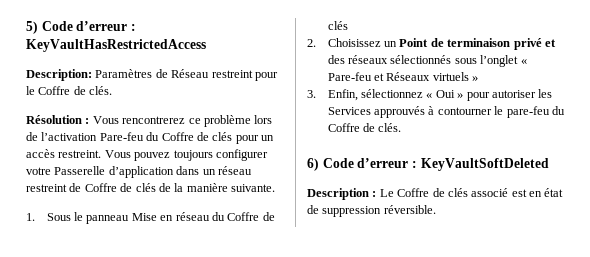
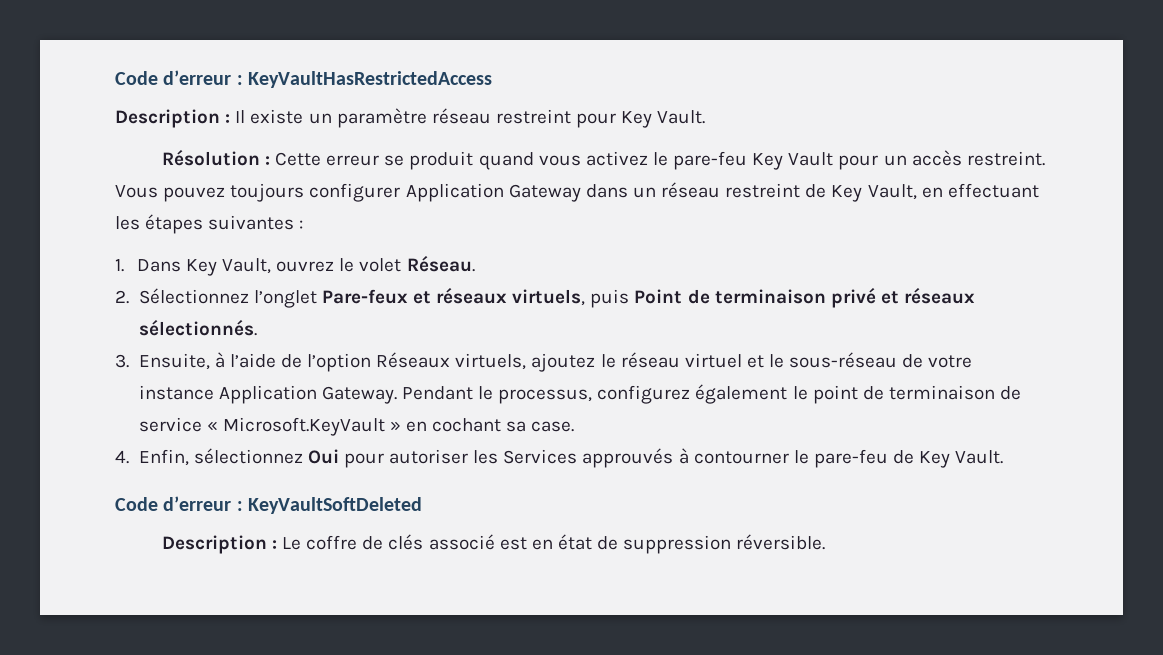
[26,21,38,34] 5) -> (115, 78) none
[26,69,278,81] [26,86,113,95] [26,115,273,127] [26,132,233,141] Description: Paramètres de Réseau restreint pour le Coffre de clés. // Résolution : Vous rencontrerez ce problème lors de l’activation Pare-feu du Coffre de clés -> [115,108,706,128] [161,150,834,170] Description : Il existe un paramètre réseau restreint pour Key Vault. // Résolution : Cette erreur se produit quand vous activez le pare-feu Key Vault
[26,166,174,178] votre Passerelle d’application -> [405,183,581,202] Application Gateway
[84,183,275,192] [26,212,275,224] [327,21,348,30] [307,38,398,47] Coffre de clés de la manière suivante. // 1. Sous le panneau Mise en réseau du Coffre de clés // 2. Choisissez un -> [831,183,1039,202] [115,214,304,234] [115,256,475,276] [115,288,630,308] Key Vault, en effectuant les étapes suivantes : // 1. Dans Key Vault, ouvrez le volet Réseau. // 2. Sélectionnez l’onglet Pare-feux et réseaux virtuels, puis
[327,55,527,67] [327,72,479,81] [307,89,464,101] des réseaux sélectionnés sous l’onglet « Pare-feu et Réseaux virtuels » // 3. Enfin, sélectionnez « Oui » -> [904,288,976,304] [138,320,257,336] [115,352,973,372] [138,384,1022,404] [138,417,575,436] [115,448,339,466] réseaux sélectionnés. // 3. Ensuite, à l’aide de l’option Réseaux virtuels, ajoutez le réseau virtuel et le sous-réseau de votre instance Application Gateway. Pendant le processus, configurez également le point de terminaison de service « Microsoft.KeyVault » en cochant sa case. // 4. Enfin, sélectionnez Oui
[551,106,565,115] [327,123,402,132] [307,158,319,171] du Coffre de clés. // 6) -> [893,450,1004,468] de Key Vault. //
[397,188,430,197] Coffre -> [306,535,358,550] coffre

